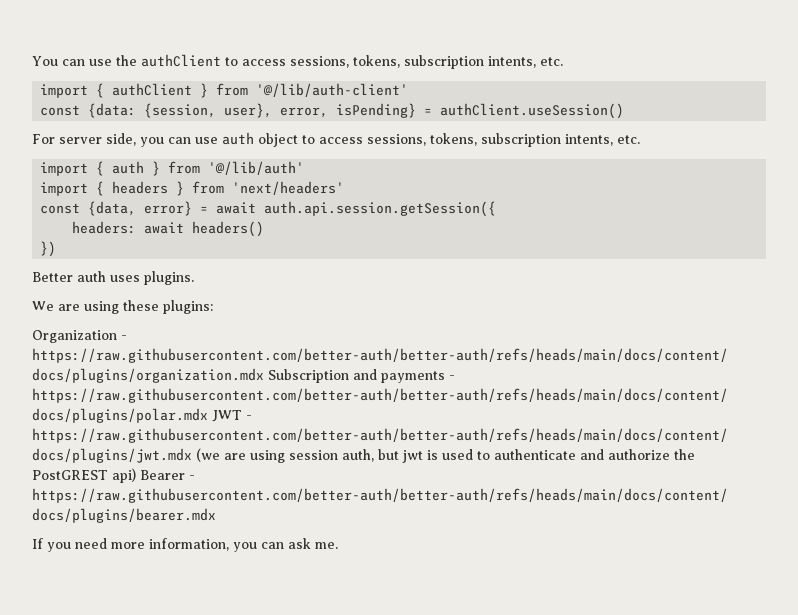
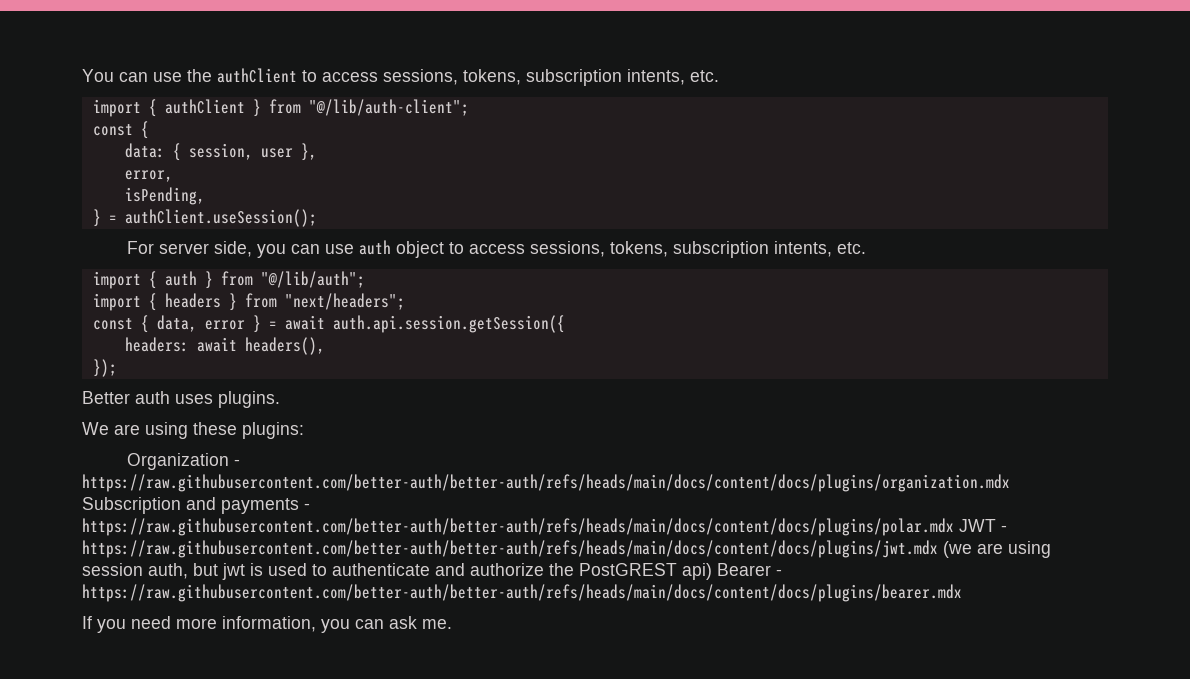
[256,83,409,97] [40,103,625,119] '@/lib/auth-client' // const {data: {session, user}, error, isPending} = authClient.useSession() -> [308,99,469,116] [92,121,149,139] [124,143,317,161] [124,170,173,182] [124,187,205,205] [92,209,317,227] "@/lib/auth-client"; // const { // data: { session, user }, // error, // isPending, // } = authClient.useSession();
[208,161,305,175] '@/lib/auth' -> [260,271,365,288] "@/lib/auth";
[232,181,345,195] [40,201,193,216] 'next/headers' // const {data, error} -> [284,293,405,310] [92,315,261,333] "next/headers"; // const { data, error }
[192,221,265,237] [40,241,57,257] headers() // }) -> [244,337,325,355] [92,359,117,377] headers(), // });

